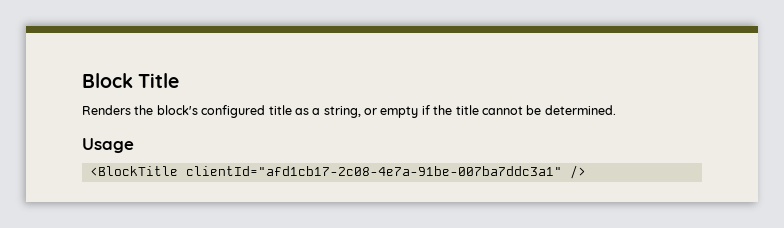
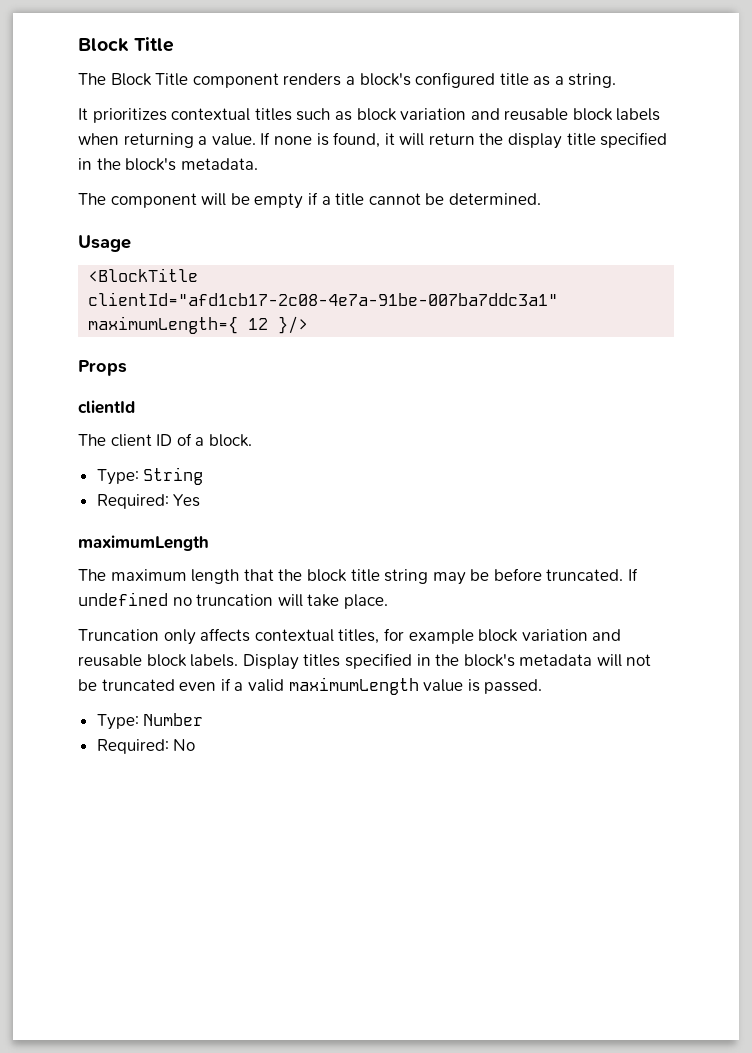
[82,105,154,115] Renders the -> [78,73,355,88] The Block Title component renders a
[323,106,377,118] string, or -> [568,73,617,88] [78,108,661,123] [78,132,668,149] [78,158,258,171] [78,193,250,208] string. // It prioritizes contextual titles such as block variation and reusable block labels when returning a value. If none is found, it will return the display title specified in the block's metadata. // The component will be
[433,105,453,115] the -> [321,196,331,205] a
[569,165,586,179] /> -> [88,316,309,334] [78,360,127,376] [78,400,135,414] [78,433,252,447] [96,467,204,485] [96,494,201,509] [78,535,209,551] [78,568,639,585] [78,592,388,609] [78,628,622,645] [78,653,652,670] [78,677,543,695] [96,713,204,730] [96,739,196,754] maximumLength={ 12 }/> // Props // clientId // The client ID of a block. // Type: String // Required: Yes // maximumLength // The maximum length that the block title string may be before truncated. If undefined no truncation will take place. // Truncation only affects contextual titles, for example block variation and reusable block labels. Display titles specified in the block's metadata will not be truncated even if a valid maximumLength value is passed. // Type: Number // Required: No

